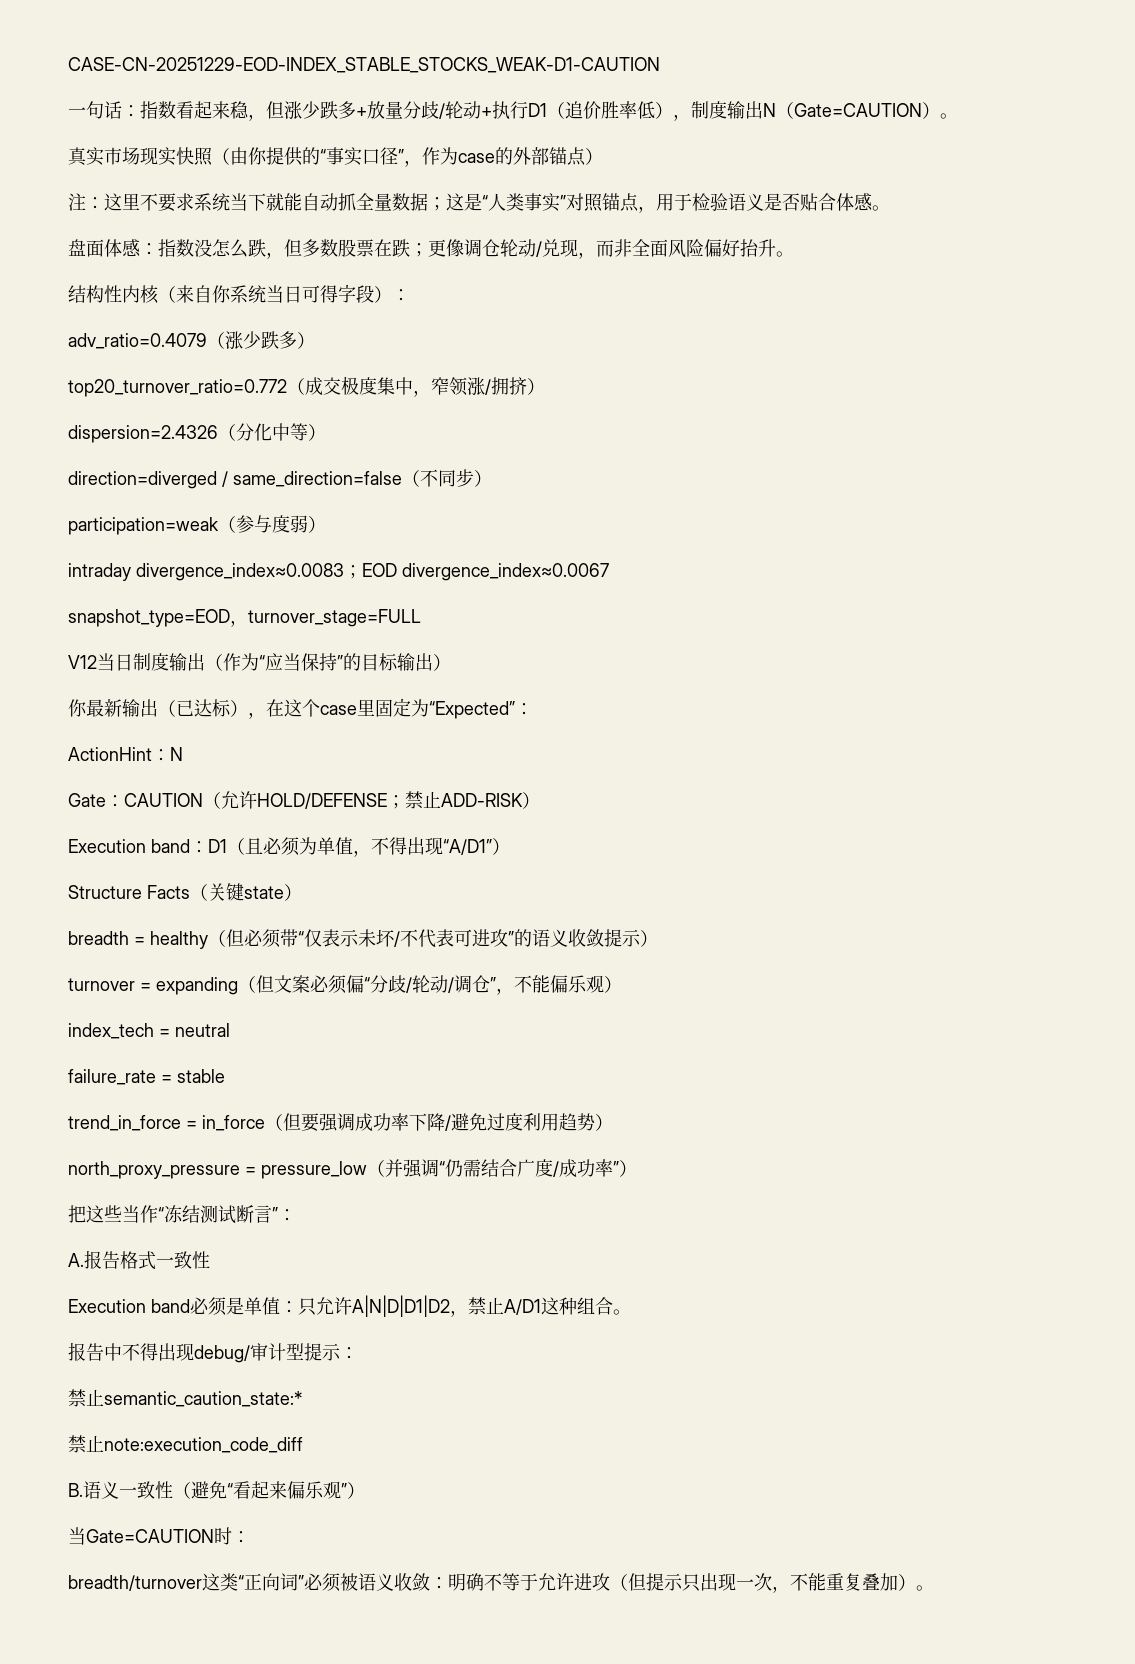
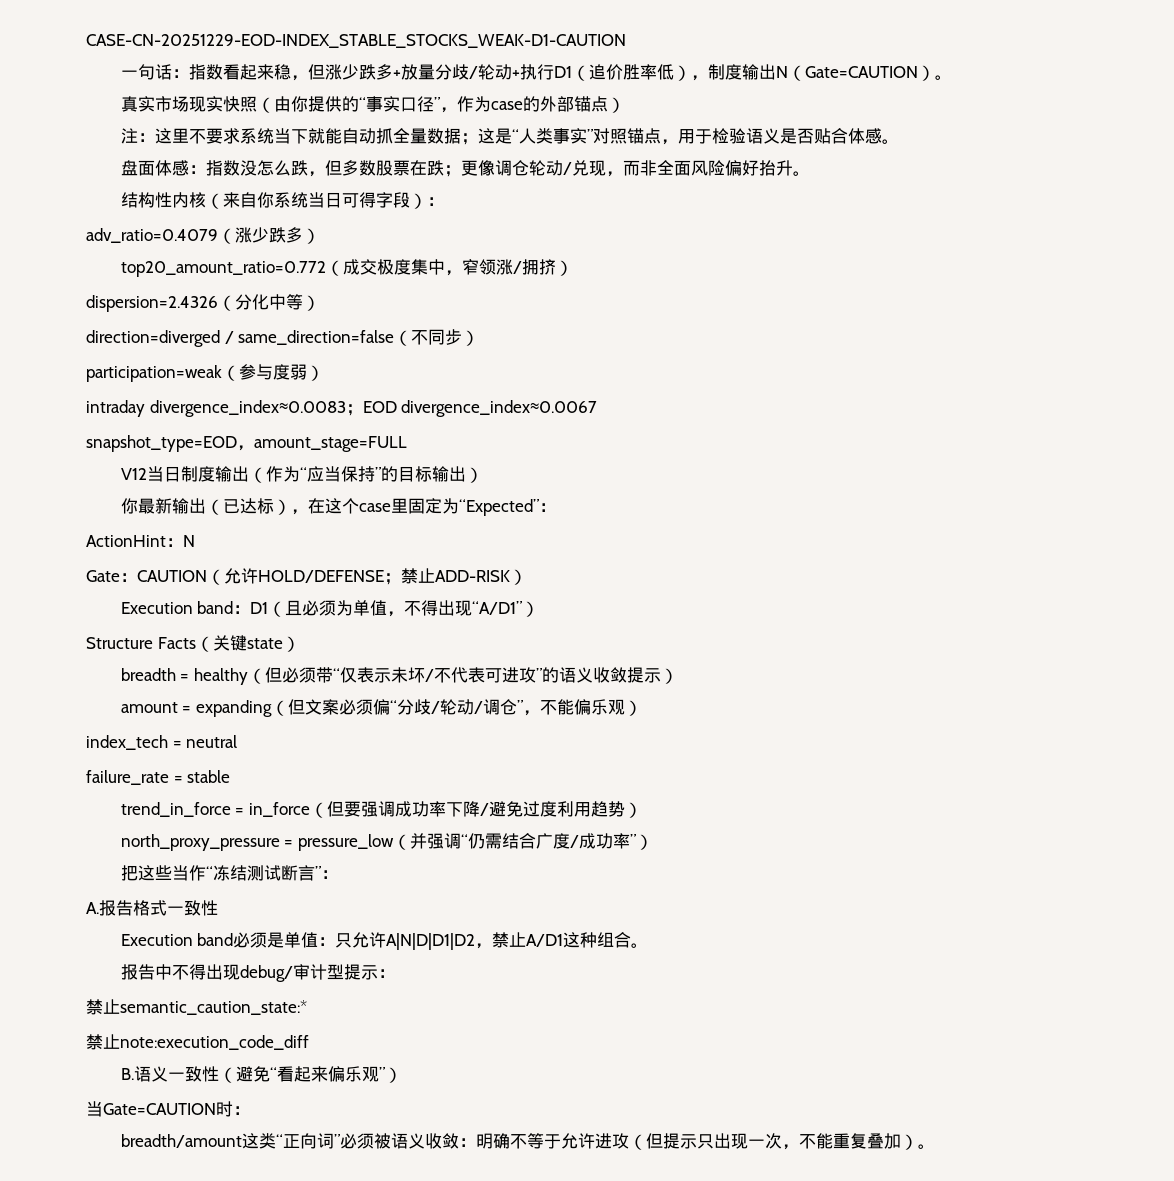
[68,379,287,397] top20_turnover_ratio=0.772 -> [120,261,326,277] top20_amount_ratio=0.772
[248,609,421,627] turnover_stage=FULL -> [254,436,407,452] amount_stage=FULL
[68,978,135,991] turnover -> [120,702,178,713] amount
[68,1575,202,1591] breadth/turnover -> [120,1134,242,1148] breadth/amount

